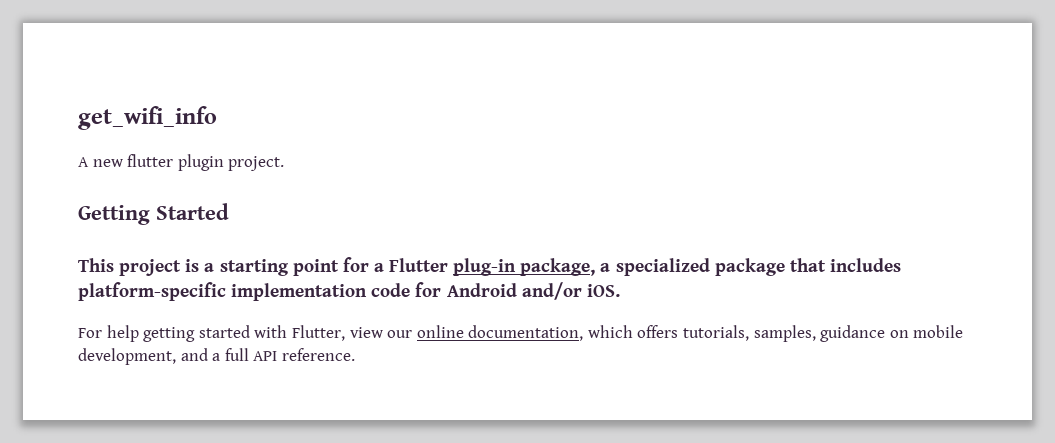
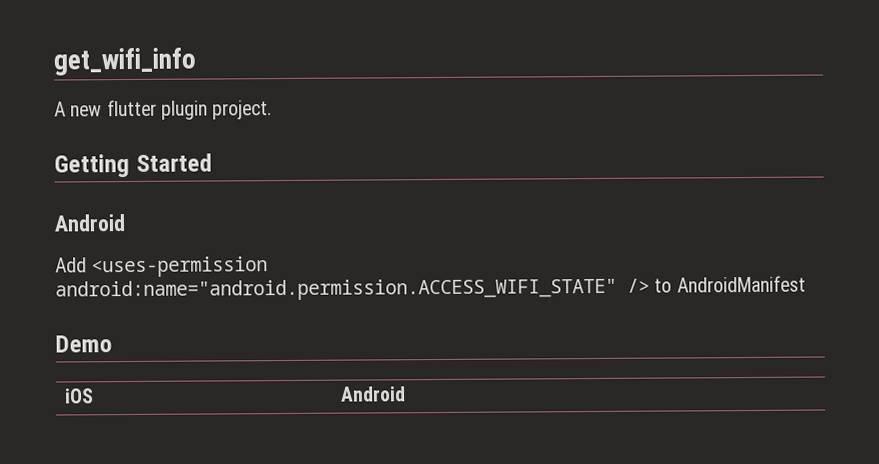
[78,257,901,276] [78,282,620,301] [78,325,964,342] [78,348,355,365] This project is a starting point for a Flutter plug-in package, a specialized package that includes platform-specific implementation code for Android and/or iOS. // For help getting started with Flutter, view our online documentation, which offers tutorials, samples, guidance on mobile development, and a full API reference. -> [54,214,125,232] [55,256,269,278] [55,275,806,302] [55,335,112,353] [64,388,94,404] [339,386,406,402] Android // Add <uses-permission android:name="android.permission.ACCESS_WIFI_STATE" /> to AndroidManifest // Demo // iOS | Android

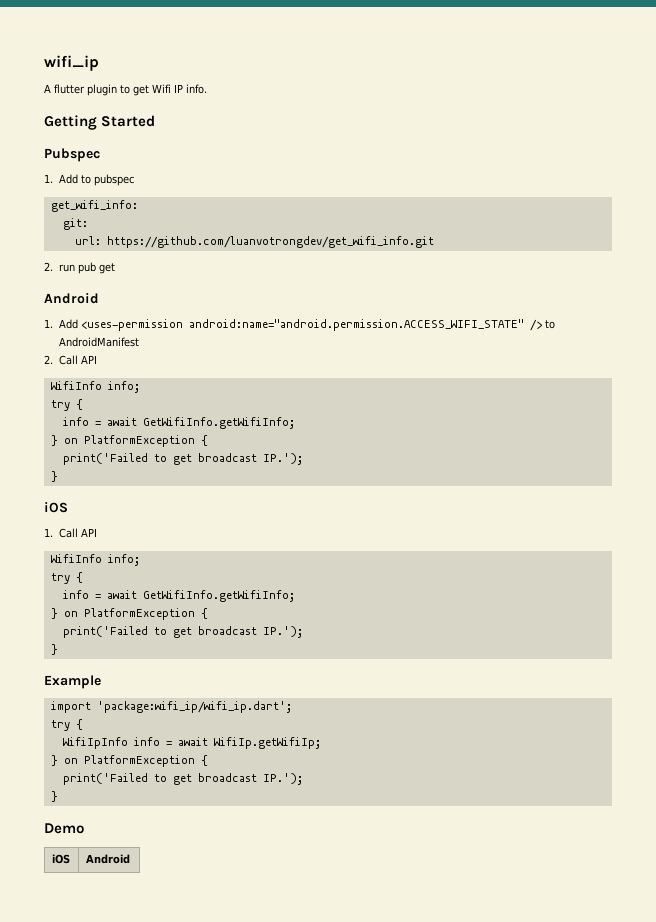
[53,47,196,76] get_wifi_info -> [44,55,99,71] wifi_ip
[70,105,103,117] new -> (51, 88) none
[212,100,273,120] [54,153,212,178] project. // Getting Started -> [120,84,207,96] [44,115,156,130] [44,148,100,162] [44,174,134,186] [50,200,138,212] [62,218,88,230] [74,236,434,248] [44,262,115,274] to get Wifi IP info. // Getting Started // Pubspec // 1. Add to pubspec // get_wifi_info: // git: // url: https://github.com/luanvotrongdev/get_wifi_info.git // 2. run pub get
(125, 223) none -> [44,319,53,328] 1.
(806, 284) none -> [44,355,97,365] [50,381,140,393] [50,399,83,411] [62,417,295,429] [50,435,208,447] [62,453,303,465] [50,471,58,482] [44,502,68,513] [44,528,97,538] [50,554,140,566] [50,572,83,584] [62,590,295,602] [50,608,208,620] [62,626,303,638] [50,644,58,655] [44,675,101,689] [50,701,292,713] [50,719,83,731] [62,737,321,749] [50,755,208,767] [62,773,303,785] [50,791,58,802] // 2. Call API // WifiInfo info; // try { // info = await GetWifiInfo.getWifiInfo; // } on PlatformException { // print('Failed to get broadcast IP.'); // } // iOS // 1. Call API // WifiInfo info; // try { // info = await GetWifiInfo.getWifiInfo; // } on PlatformException { // print('Failed to get broadcast IP.'); // } // Example // import 'package:wifi_ip/wifi_ip.dart'; // try { // WifiIpInfo info = await WifiIp.getWifiIp; // } on PlatformException { // print('Failed to get broadcast IP.'); // }

